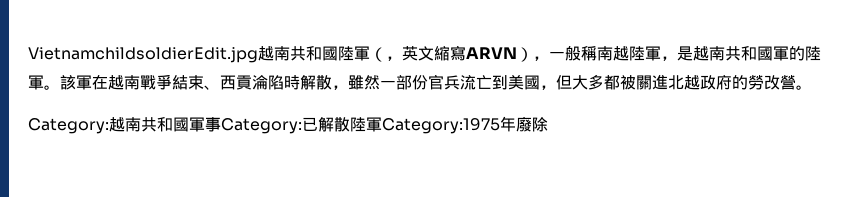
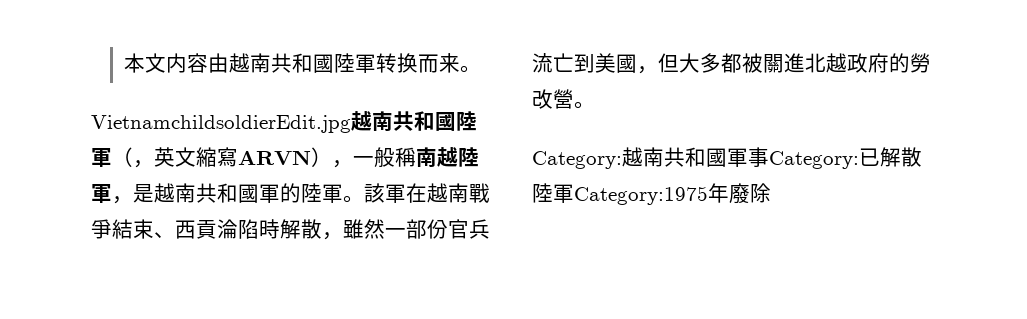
(28, 55) none -> [124,53,482,73] 本文内容由越南共和國陸軍转换而来。 //

